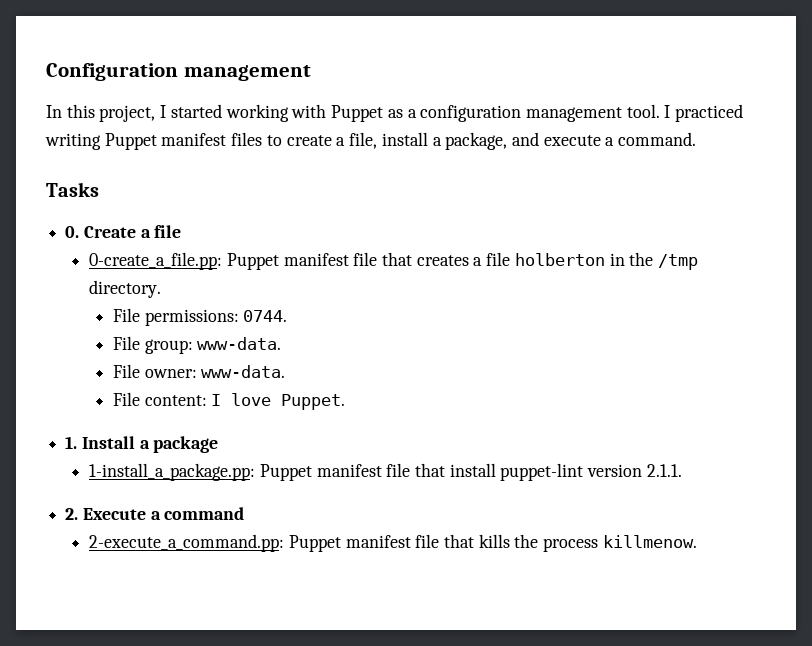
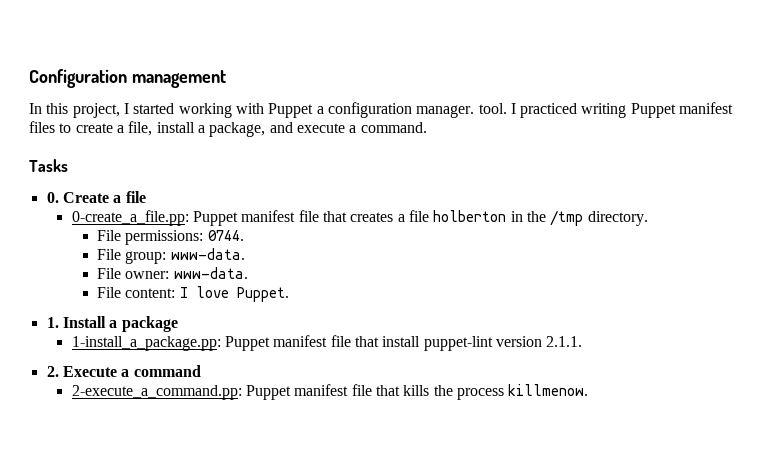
[387,109,403,118] as -> (314, 110) none
[525,107,622,122] management -> [416,105,475,118] manager.

